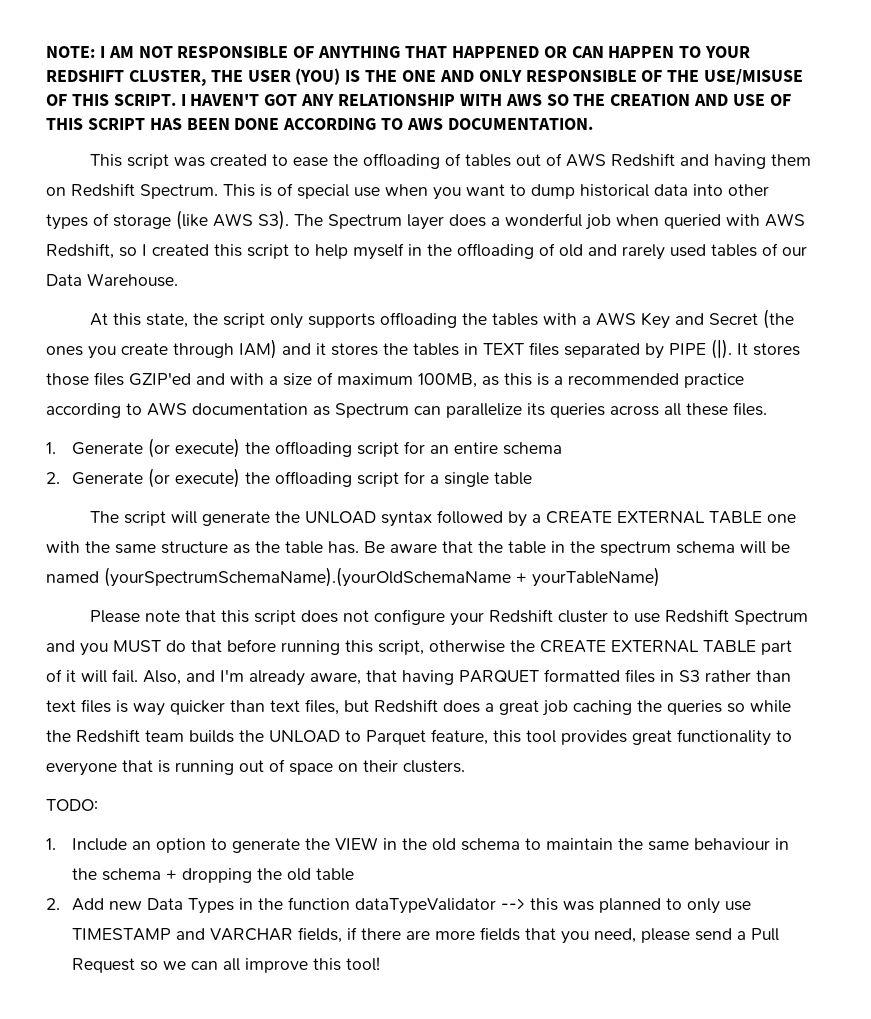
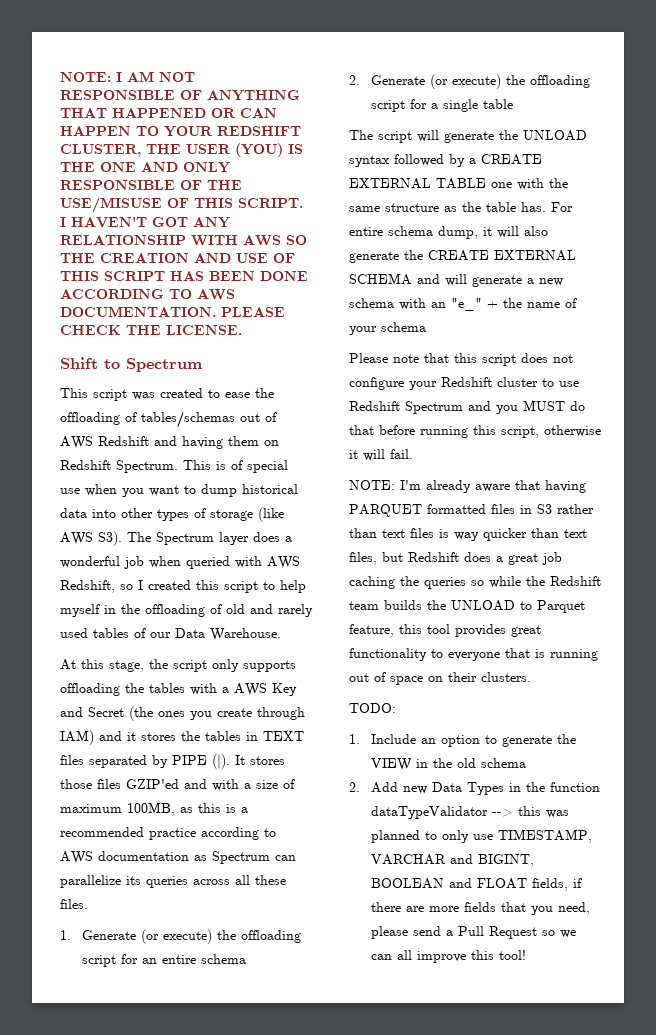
(593, 124) none -> [221,307,285,317] [60,325,242,335] [60,357,202,372] PLEASE CHECK THE LICENSE. // Shift to Spectrum
[464,154,511,167] tables -> [141,411,235,428] tables/schemas
[145,313,188,328] state, -> [109,660,144,672] stage,
[364,541,790,556] [46,567,660,587] Be aware that the table in the spectrum schema will be named (yourSpectrumSchemaName).(yourOldSchemaName + yourTableName) -> [551,202,573,212] [349,226,548,239] [349,250,576,263] [349,273,563,287] [349,298,577,311] [349,322,426,335] For entire schema dump, it will also generate the CREATE EXTERNAL SCHEMA and will generate a new schema with an "e_" + the name of your schema
[510,640,792,655] [46,669,62,682] the CREATE EXTERNAL TABLE part of -> (601, 431) none
[143,670,215,685] Also, and -> [349,480,395,490] // NOTE:
[310,672,361,685] aware, -> [475,484,510,492] aware
[525,838,790,851] [72,868,355,883] to maintain the same behaviour in the schema + dropping the old table -> (526, 763) none
[72,928,294,941] TIMESTAMP and VARCHAR -> [497,829,592,843] [370,854,534,867] [370,878,527,889] TIMESTAMP, VARCHAR and BIGINT, BOOLEAN and FLOAT

